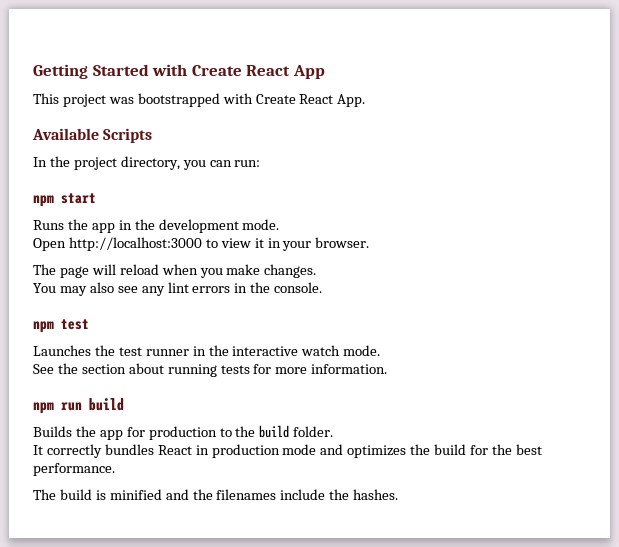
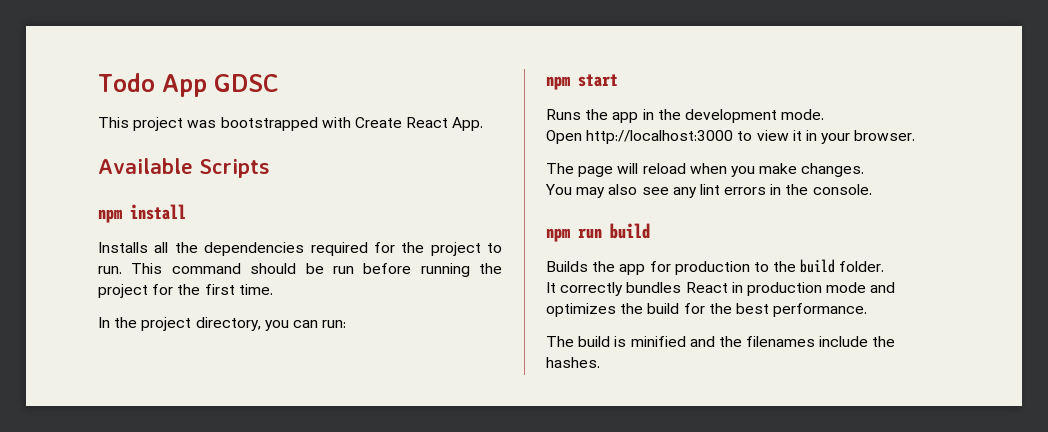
[33,64,291,79] Getting Started with Create React -> [98,73,155,92] Todo
(325, 72) none -> [213,74,279,92] GDSC
(153, 135) none -> [98,204,186,223] [98,242,502,256] [98,263,502,277] [98,284,273,298] // npm install // Installs all the dependencies required for the project to run. This command should be run before running the project for the first time.
[33,319,89,333] [33,345,381,356] [33,363,388,377] // npm test // Launches the test runner in the interactive watch mode. // See the section about running tests for more information. -> (872, 189) none

